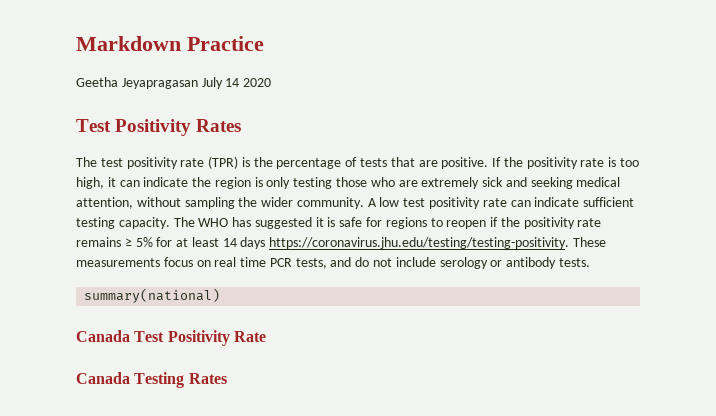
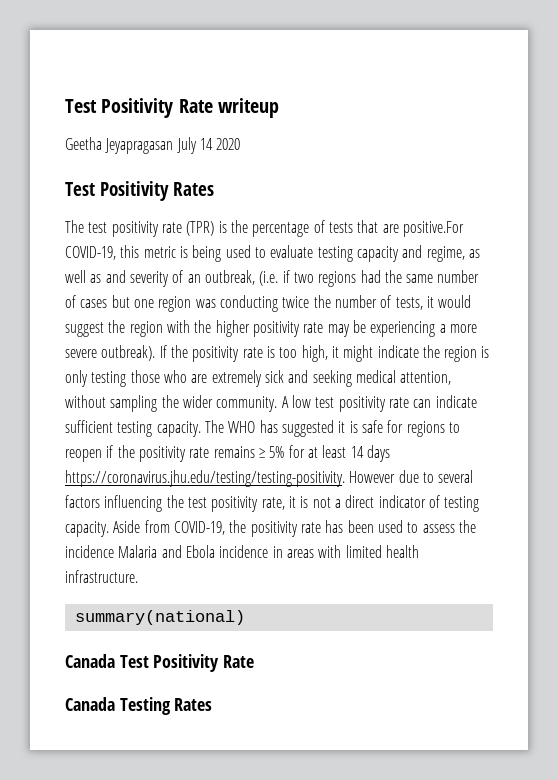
[76,36,264,51] Markdown Practice -> [65,98,280,118] Test Positivity Rate writeup
[441,157,489,169] positive. -> [402,221,464,237] [65,245,480,262] [65,270,480,287] [65,295,472,312] [65,320,477,337] [65,345,156,361] positive.For COVID-19, this metric is being used to evaluate testing capacity and regime, as well as and severity of an outbreak, (i.e. if two regions had the same number of cases but one region was conducting twice the number of tests, it would suggest the region with the higher positivity rate may be experiencing a more severe outbreak).
[119,180,140,187] can -> [343,345,374,362] might
[573,237,607,247] [76,257,590,269] These measurements focus on real time PCR tests, and do not include serology or antibody tests. -> [349,470,474,483] [65,495,480,512] [65,520,476,537] [65,545,419,558] [65,570,138,583] However due to several factors influencing the test positivity rate, it is not a direct indicator of testing capacity. Aside from COVID-19, the positivity rate has been used to assess the incidence Malaria and Ebola incidence in areas with limited health infrastructure.

